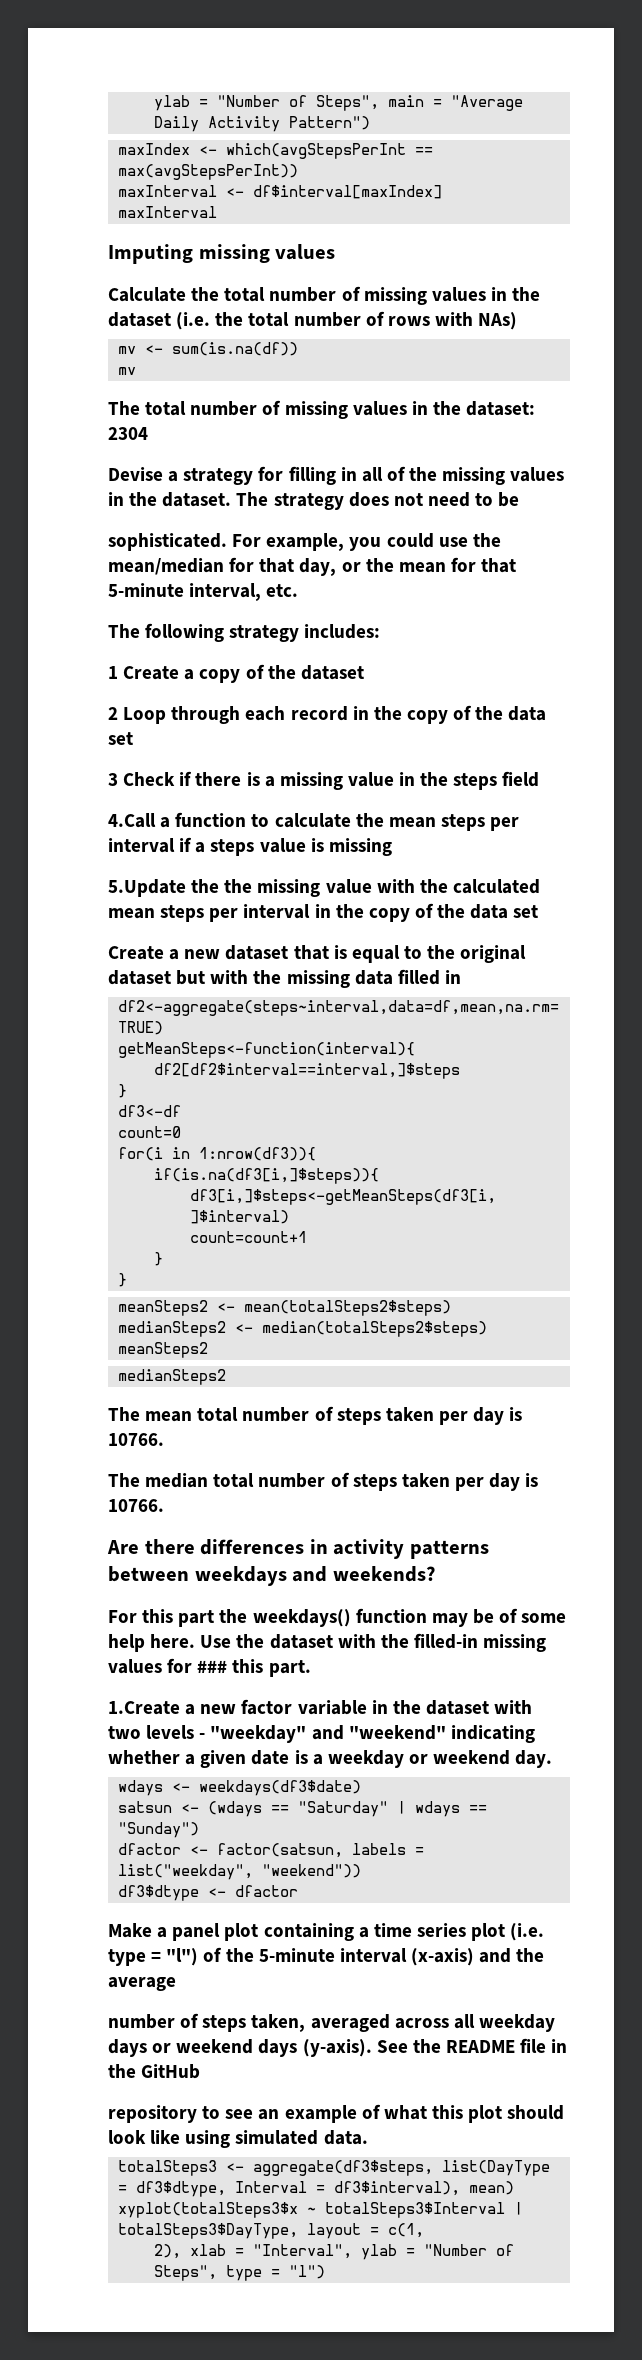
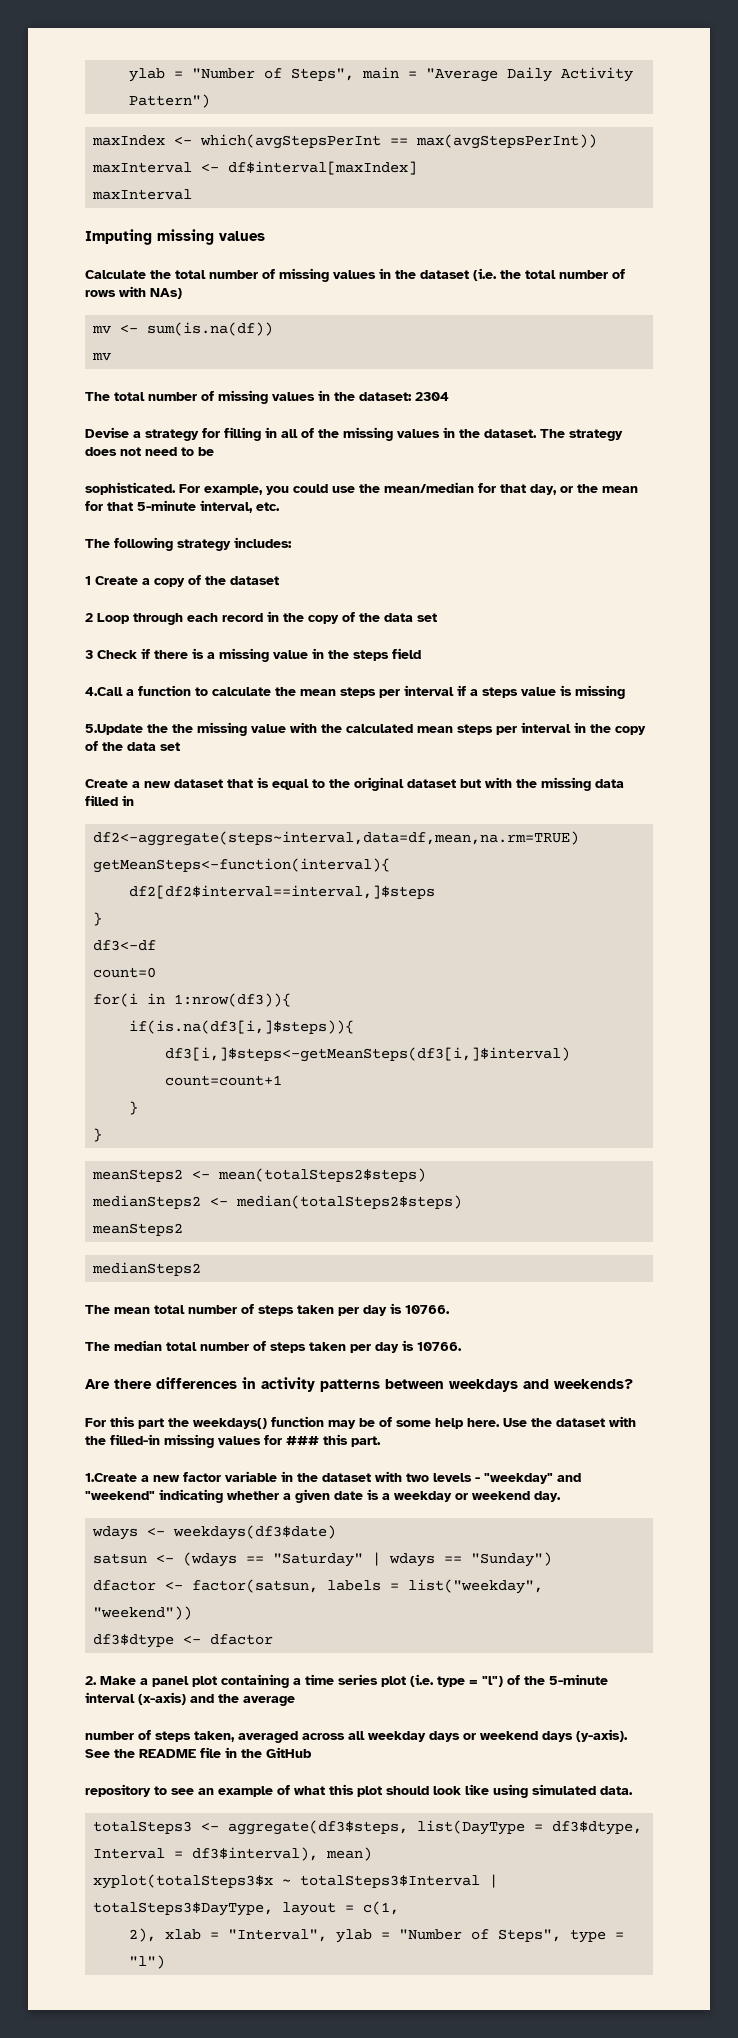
(298, 1891) none -> [85,1676,97,1685] 2.

